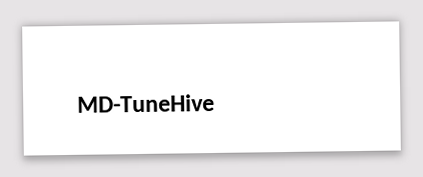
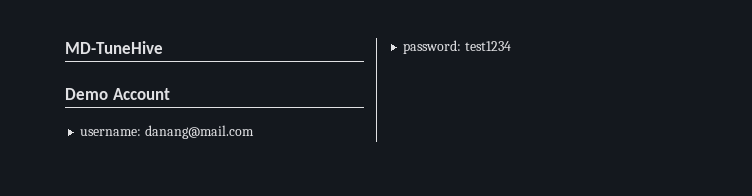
(215, 103) none -> [65,88,170,100] [80,125,255,139] [403,40,512,54] // Demo Account // username: danang@mail.com // password: test1234

